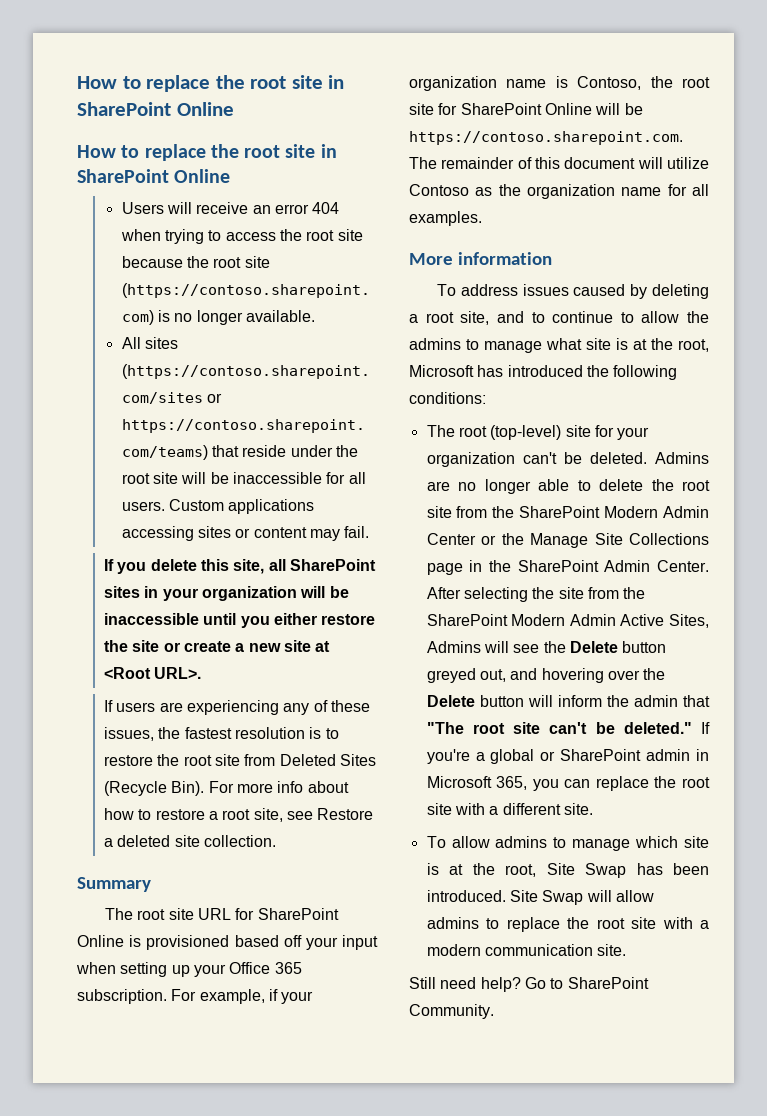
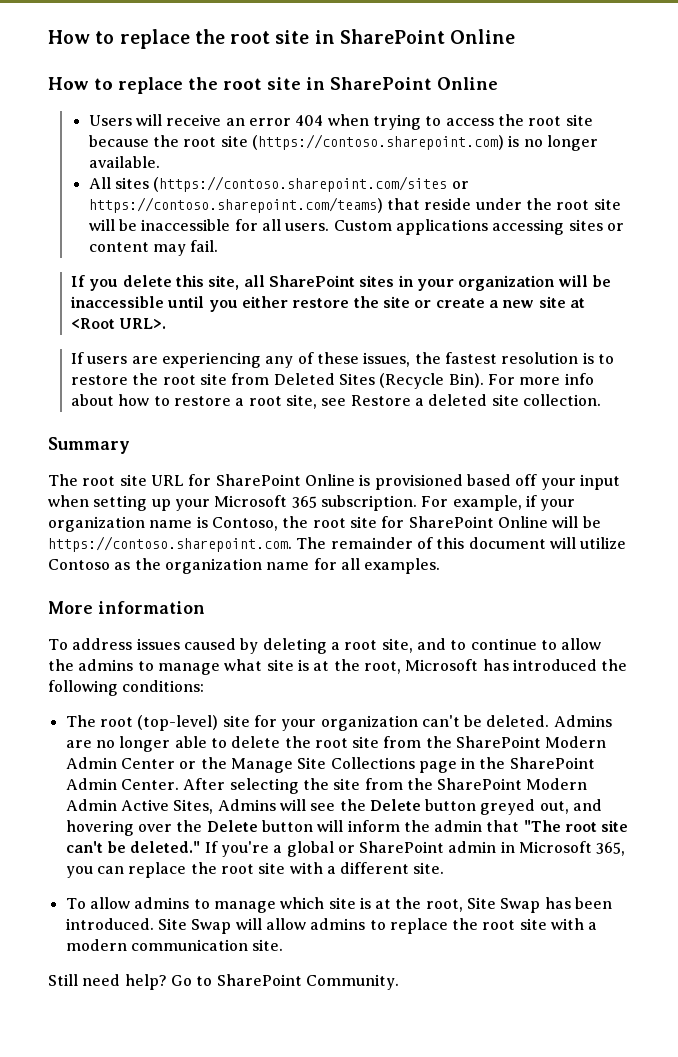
[229,962,271,974] Office -> [214,495,288,507] Microsoft

